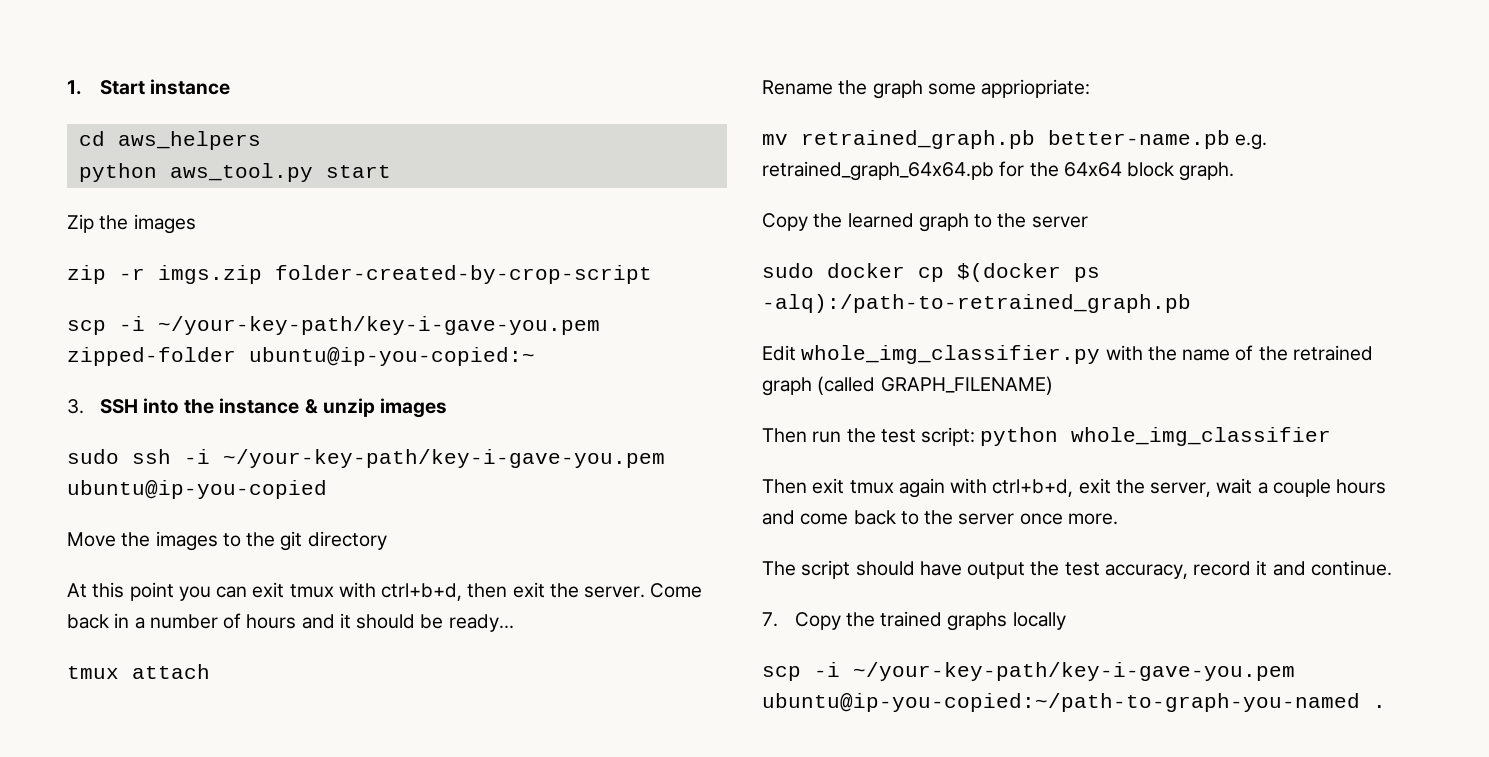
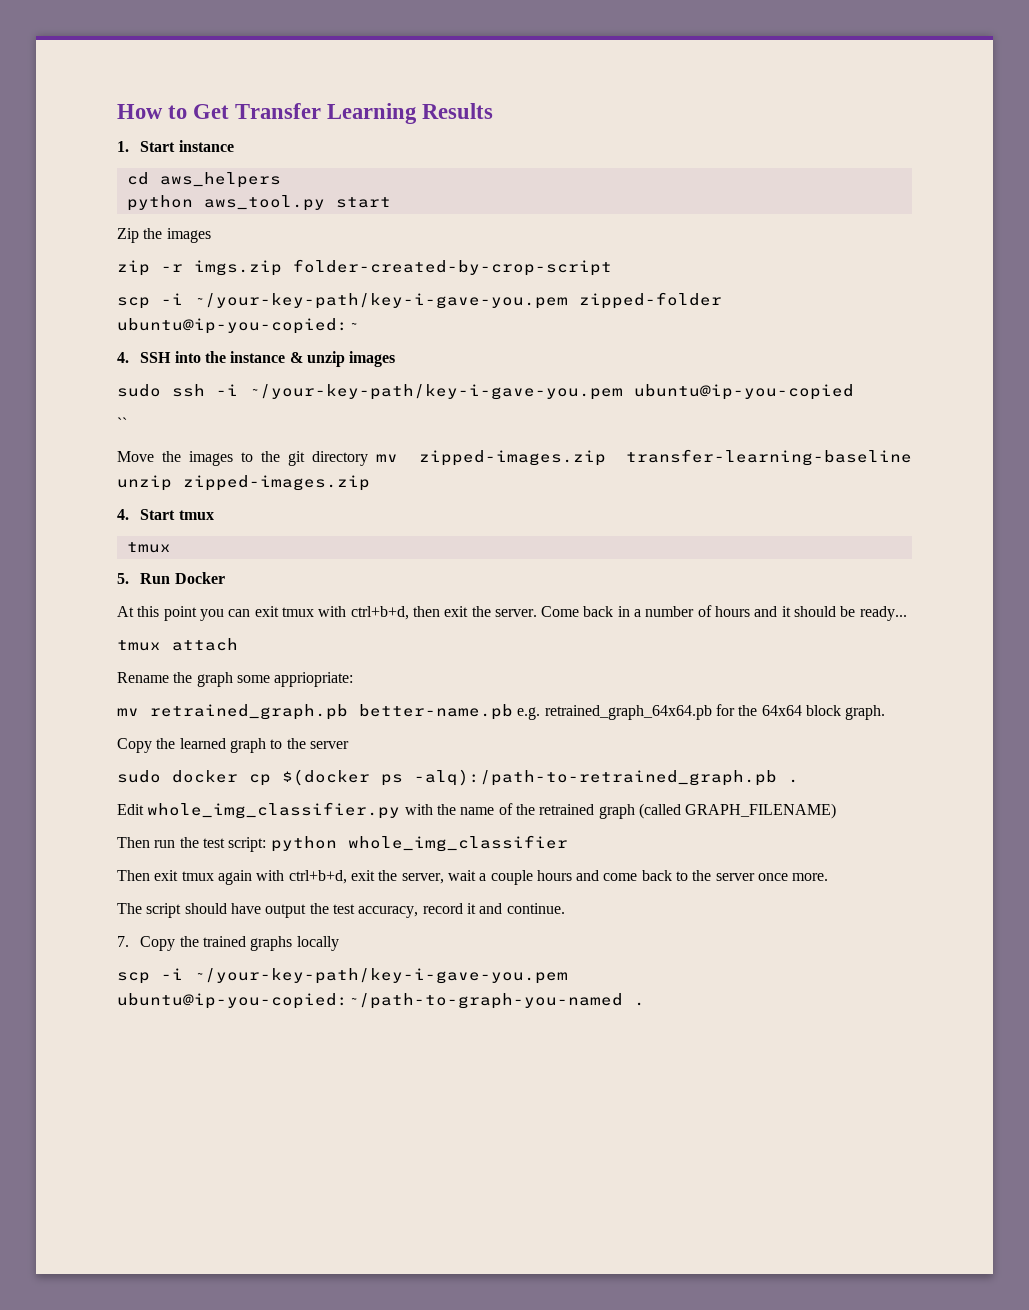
(67, 87) none -> [117,103,494,124] How to Get Transfer Learning Results //
[67,399,84,414] 3. -> [117,352,129,363] 4.
(327, 489) none -> [117,417,127,429] // ``
(387, 540) none -> [376,449,912,466] [117,475,370,491] [117,509,214,520] [126,542,171,553] [117,572,225,584] mv zipped-images.zip transfer-learning-baseline unzip zipped-images.zip // 4. Start tmux // tmux // 5. Run Docker
(1191, 303) none -> [788,779,799,783] .

